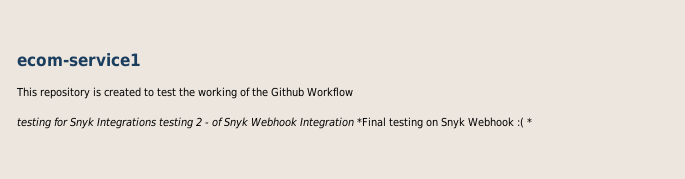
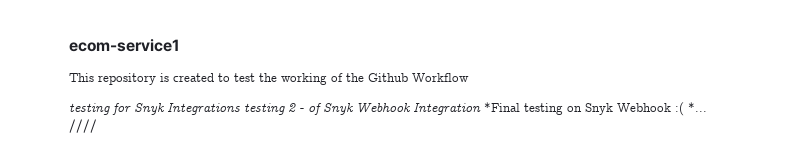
[527,117,532,126] * -> [688,102,707,112] [69,119,97,133] *... ////

